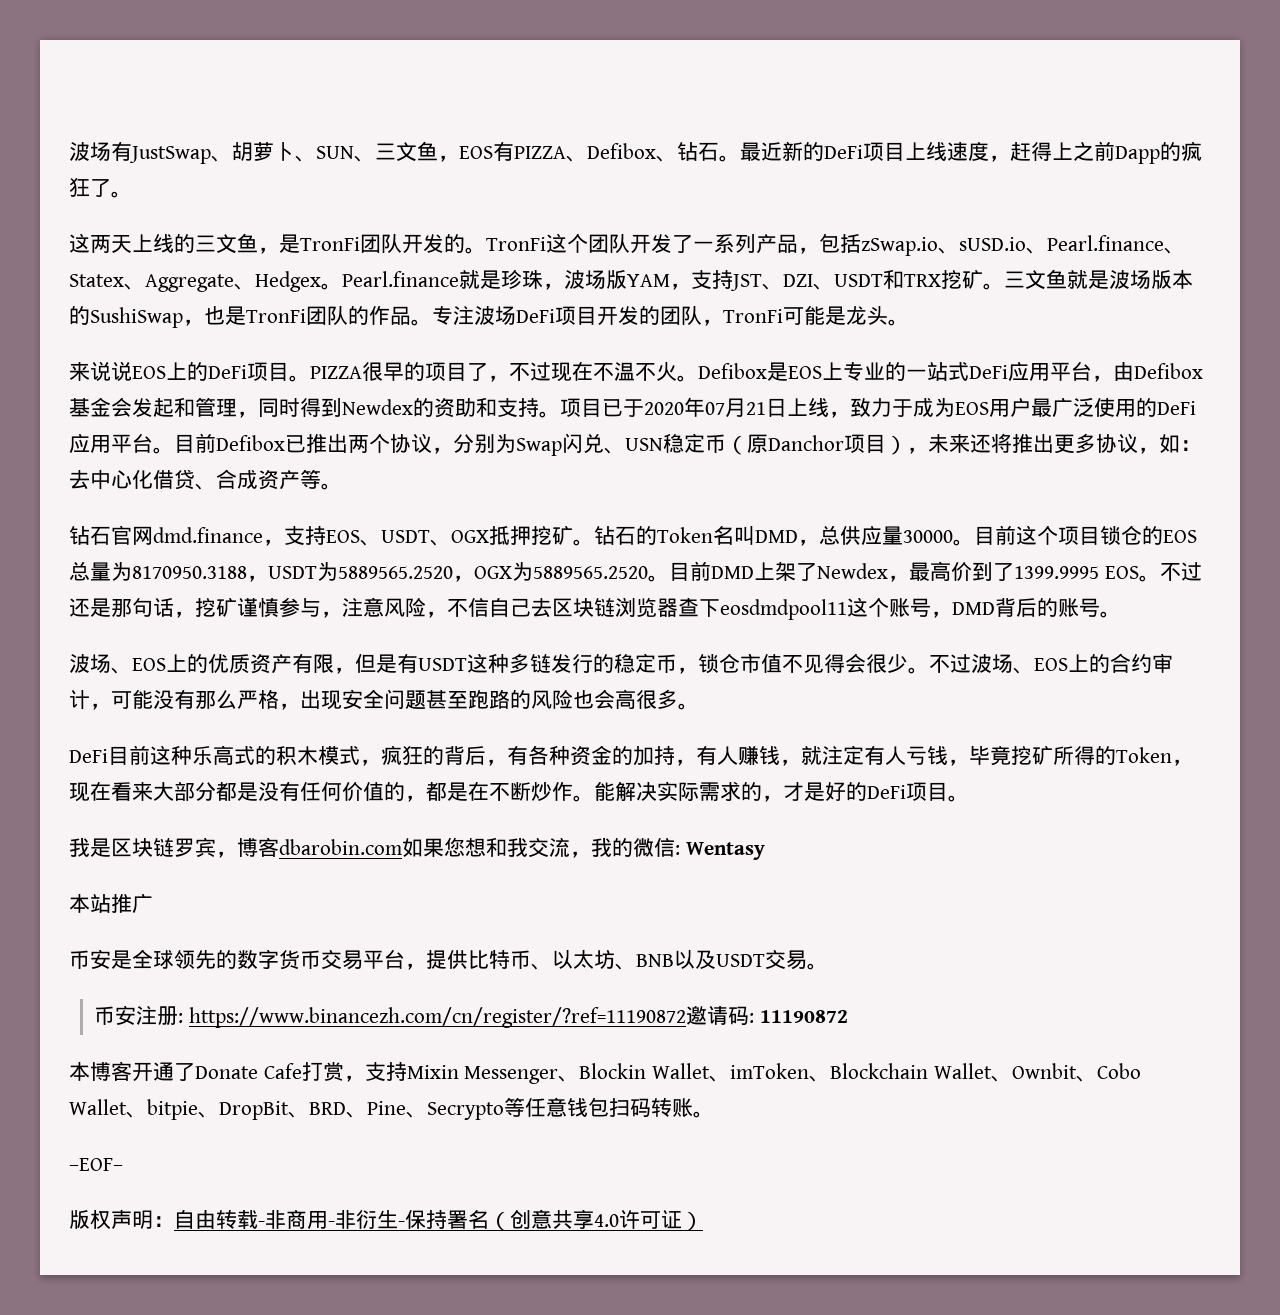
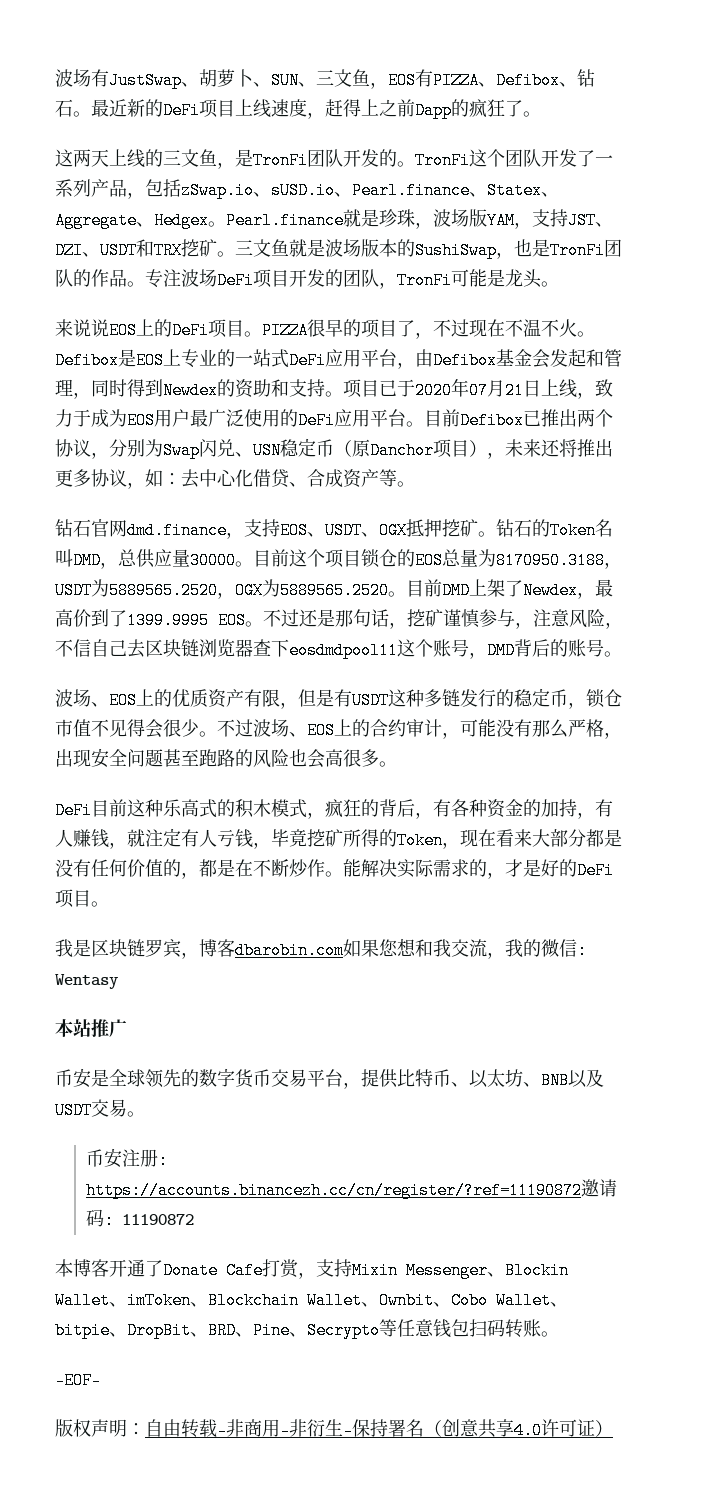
[188,1007,686,1028] https://www.binancezh.com/cn/register/?ref=11190872 -> [86,1182,583,1199] https://accounts.binancezh.cc/cn/register/?ref=11190872

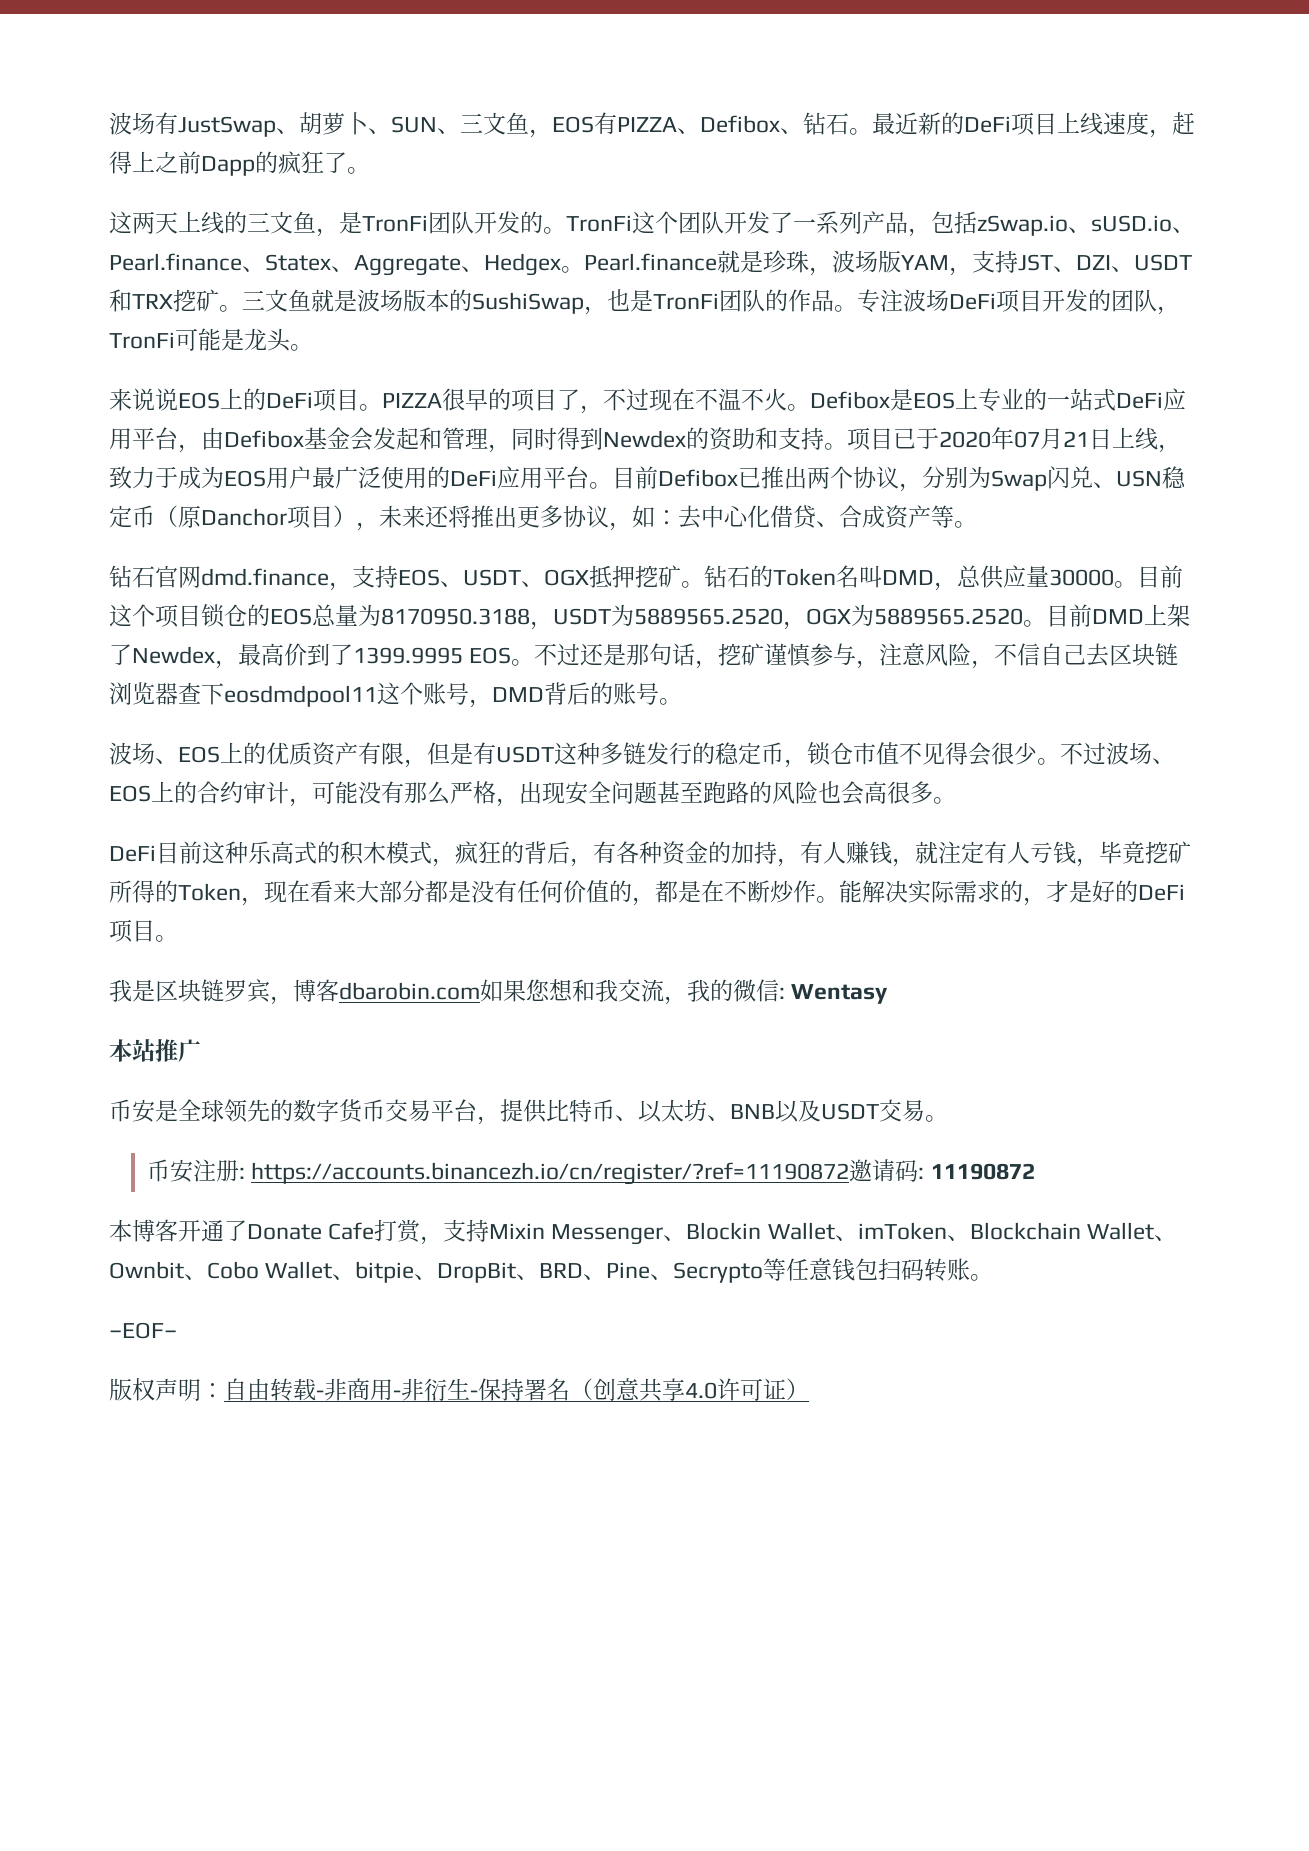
[86,1182,583,1199] https://accounts.binancezh.cc/cn/register/?ref=11190872 -> [251,1162,850,1185] https://accounts.binancezh.io/cn/register/?ref=11190872

